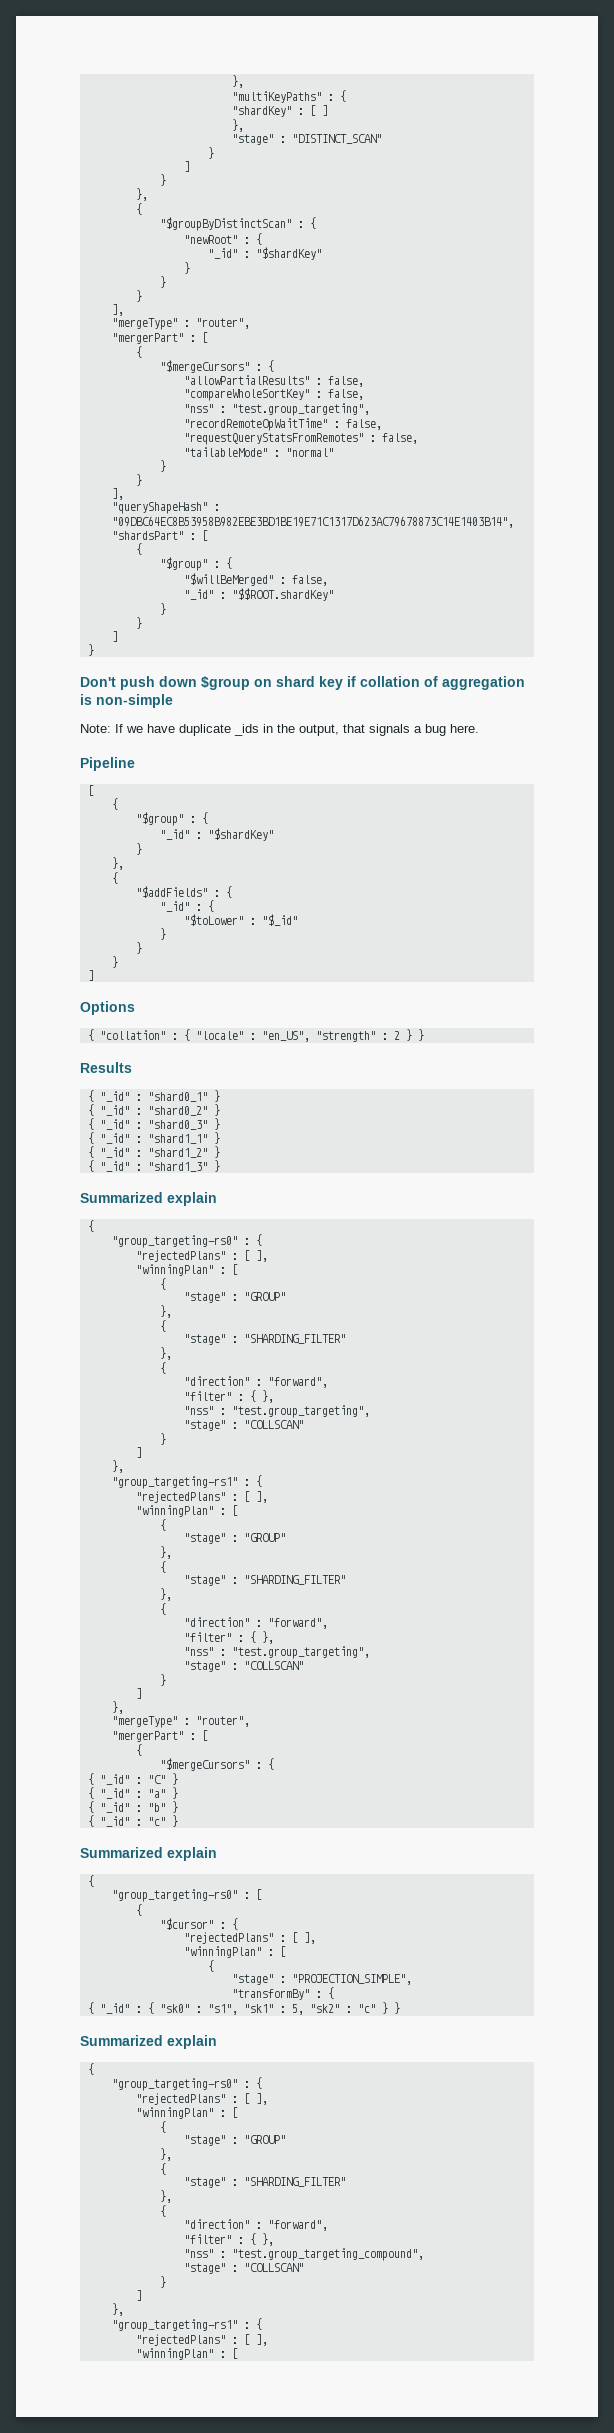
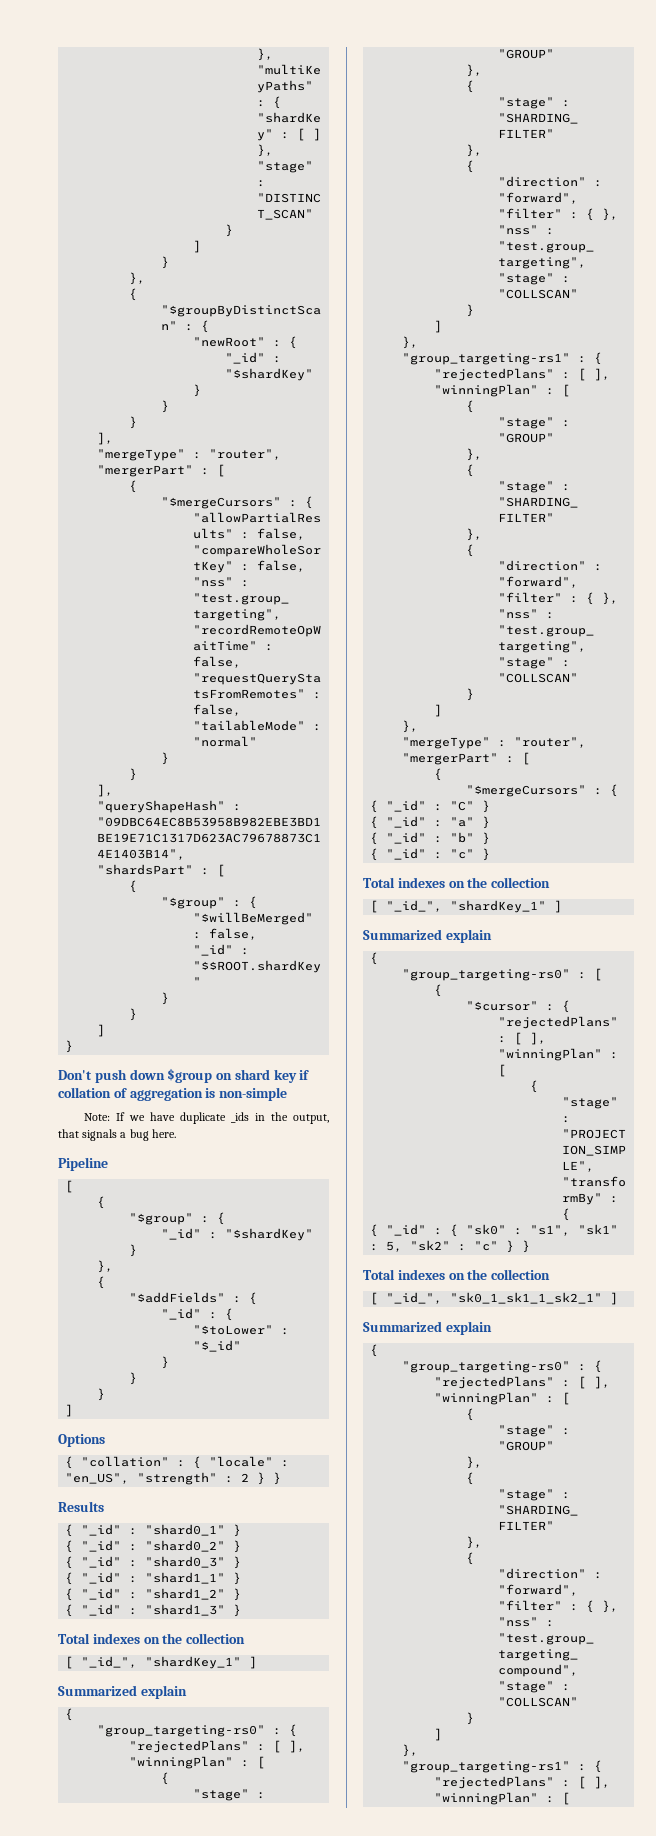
(220, 1166) none -> [58,1633,246,1644] [65,1656,258,1669] // Total indexes on the collection // [ "_id_", "shardKey_1" ]
(178, 1821) none -> [363,877,551,888] [370,900,563,913] // Total indexes on the collection // [ "_id_", "shardKey_1" ]
(400, 2008) none -> [363,1269,551,1280] [370,1292,619,1305] // Total indexes on the collection // [ "_id_", "sk0_1_sk1_1_sk2_1" ]

